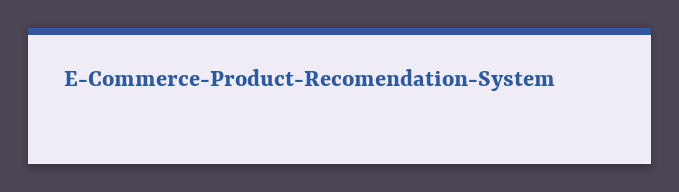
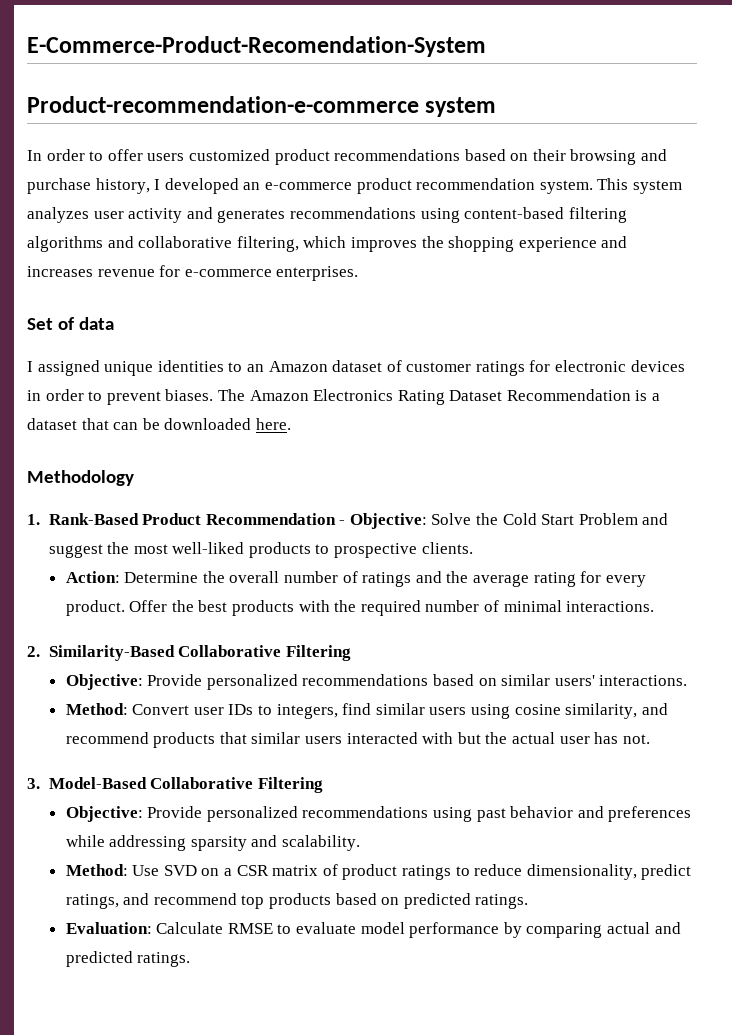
(555, 80) none -> [27,96,497,117] [27,149,668,165] [27,178,682,194] [27,207,627,223] [27,236,628,252] [27,265,359,281] [27,317,115,330] [27,360,685,376] [27,389,661,405] [27,418,291,430] [27,470,134,486] [27,513,669,529] [48,542,473,558] [65,571,646,587] [65,600,655,616] [27,645,351,661] [65,674,688,690] [65,703,668,719] [65,732,650,748] [27,777,323,793] [65,806,692,822] [65,835,360,851] [65,864,692,880] [65,893,529,909] [65,922,681,938] [65,951,191,967] // Product-recommendation-e-commerce system // In order to offer users customized product recommendations based on their browsing and purchase history, I developed an e-commerce product recommendation system. This system analyzes user activity and generates recommendations using content-based filtering algorithms and collaborative filtering, which improves the shopping experience and increases revenue for e-commerce enterprises. // Set of data // I assigned unique identities to an Amazon dataset of customer ratings for electronic devices in order to prevent biases. The Amazon Electronics Rating Dataset Recommendation is a dataset that can be downloaded here. // Methodology // 1. Rank-Based Product Recommendation - Objective: Solve the Cold Start Problem and suggest the most well-liked products to prospective clients. // Action: Determine the overall number of ratings and the average rating for every product. Offer the best products with the required number of minimal interactions. // 2. Similarity-Based Collaborative Filtering // Objective: Provide personalized recommendations based on similar users' interactions. // Method: Convert user IDs to integers, find similar users using cosine similarity, and recommend products that similar users interacted with but the actual user has not. // 3. Model-Based Collaborative Filtering // Objective: Provide personalized recommendations using past behavior and preferences while addressing sparsity and scalability. // Method: Use SVD on a CSR matrix of product ratings to reduce dimensionality, predict ratings, and recommend top products based on predicted ratings. // Evaluation: Calculate RMSE to evaluate model performance by comparing actual and predicted ratings.

